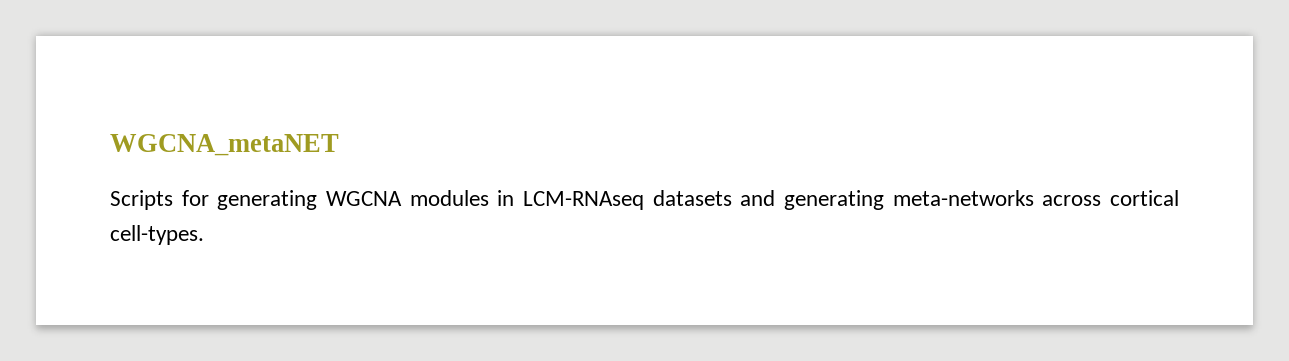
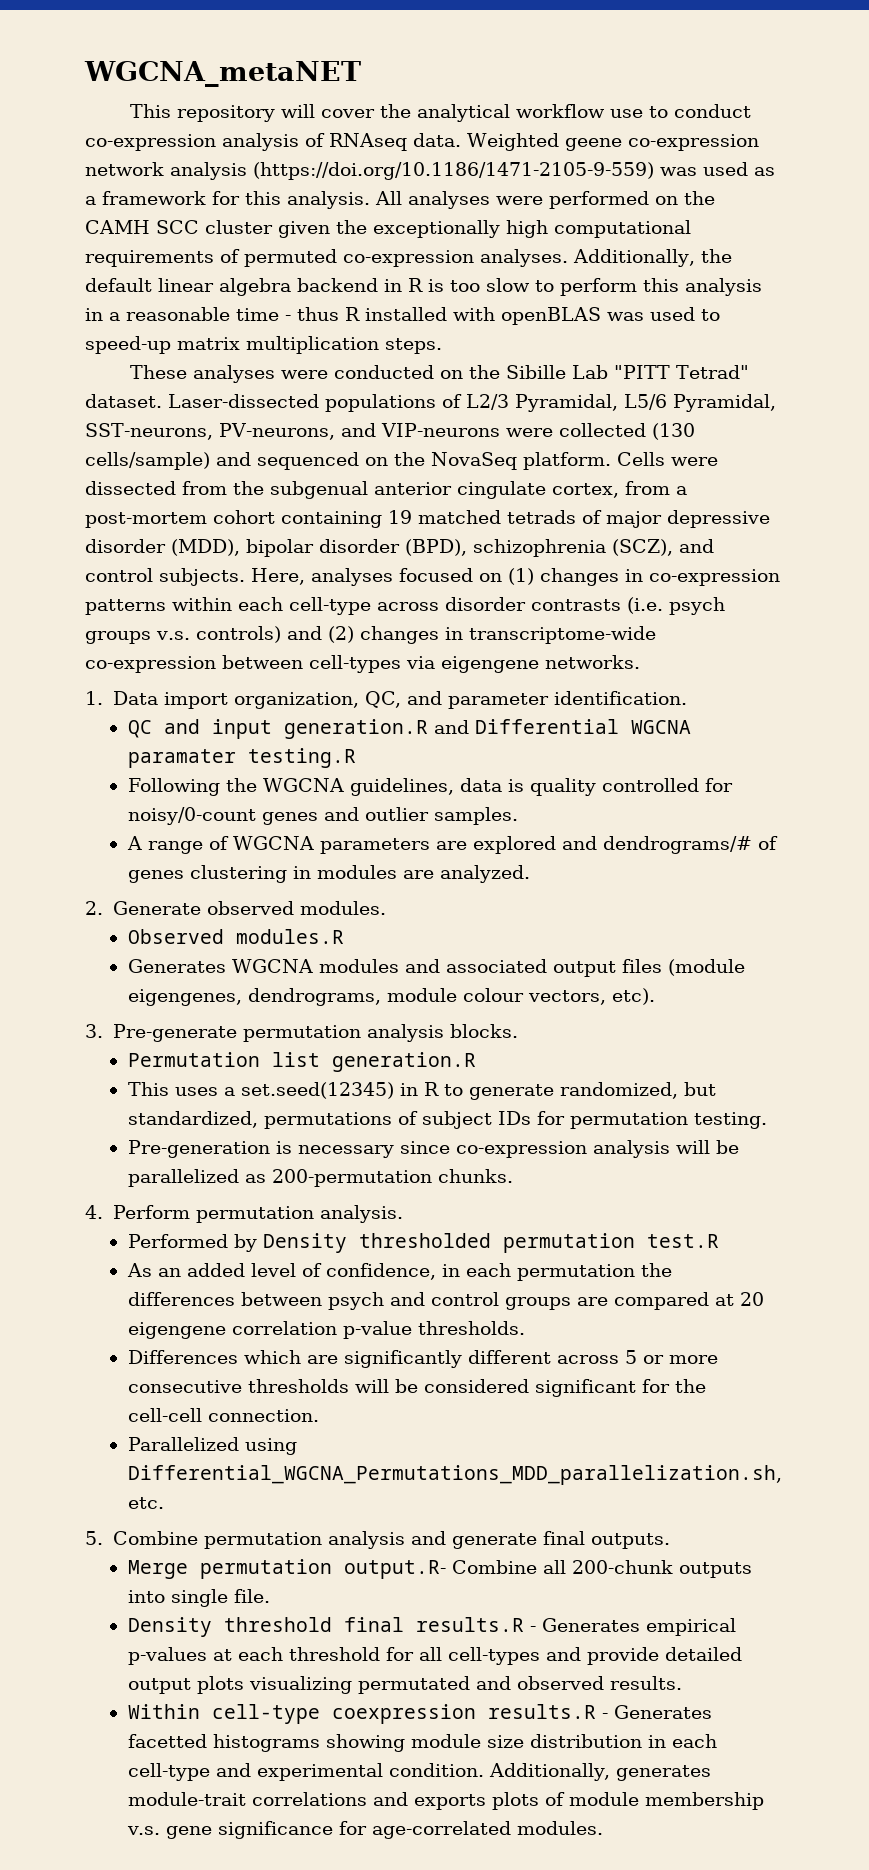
[110,190,1179,210] [110,225,204,245] Scripts for generating WGCNA modules in LCM-RNAseq datasets and generating meta-networks across cortical cell-types. -> [129,104,751,122] [85,133,759,151] [85,162,775,180] [85,191,715,209] [85,220,691,238] [85,249,732,267] [85,278,762,296] [85,307,720,325] [85,336,442,354] [129,365,749,383] [85,394,776,412] [85,423,695,440] [85,452,718,470] [85,481,687,499] [85,510,770,528] [85,539,714,557] [85,568,780,586] [85,597,725,615] [85,626,656,644] [85,655,640,673] [85,691,688,709] [127,719,691,739] [127,748,356,768] [127,778,734,796] [127,807,518,825] [126,836,778,854] [127,865,530,883] [85,901,386,915] [127,929,344,944] [127,959,745,977] [127,988,655,1006] [85,1024,518,1042] [127,1052,476,1072] [127,1082,716,1100] [127,1111,767,1129] [127,1140,739,1158] [127,1169,513,1187] [85,1205,404,1223] [127,1233,720,1253] [126,1263,672,1281] [127,1292,764,1310] [127,1321,525,1339] [127,1350,718,1368] [127,1379,706,1397] [127,1408,319,1422] [127,1437,298,1455] [127,1465,782,1485] [127,1497,164,1509] [85,1531,670,1549] [127,1559,752,1579] [127,1589,270,1607] [127,1617,736,1637] [127,1647,742,1665] [127,1676,682,1694] [127,1704,712,1724] [127,1734,717,1752] [127,1763,712,1781] [127,1792,764,1810] [126,1821,604,1839] This repository will cover the analytical workflow use to conduct co-expression analysis of RNAseq data. Weighted geene co-expression network analysis (https://doi.org/10.1186/1471-2105-9-559) was used as a framework for this analysis. All analyses were performed on the CAMH SCC cluster given the exceptionally high computational requirements of permuted co-expression analyses. Additionally, the default linear algebra backend in R is too slow to perform this analysis in a reasonable time - thus R installed with openBLAS was used to speed-up matrix multiplication steps. // These analyses were conducted on the Sibille Lab "PITT Tetrad" dataset. Laser-dissected populations of L2/3 Pyramidal, L5/6 Pyramidal, SST-neurons, PV-neurons, and VIP-neurons were collected (130 cells/sample) and sequenced on the NovaSeq platform. Cells were dissected from the subgenual anterior cingulate cortex, from a post-mortem cohort containing 19 matched tetrads of major depressive disorder (MDD), bipolar disorder (BPD), schizophrenia (SCZ), and control subjects. Here, analyses focused on (1) changes in co-expression patterns within each cell-type across disorder contrasts (i.e. psych groups v.s. controls) and (2) changes in transcriptome-wide co-expression between cell-types via eigengene networks. // 1. Data import organization, QC, and parameter identification. // QC and input generation.R and Differential WGCNA paramater testing.R // Following the WGCNA guidelines, data is quality controlled for noisy/0-count genes and outlier samples. // A range of WGCNA parameters are explored and dendrograms/# of genes clustering in modules are analyzed. // 2. Generate observed modules. // Observed modules.R // Generates WGCNA modules and associated output files (module eigengenes, dendrograms, module colour vectors, etc). // 3. Pre-generate permutation analysis blocks. // Permutation list generation.R // This uses a set.seed(12345) in R to generate randomized, but standardized, permutations of subject IDs for permutation testing. // Pre-generation is necessary since co-expression analysis will be parallelized as 200-permutation chunks. // 4. Perform permutation analysis. // Performed by Density thresholded permutation test.R // As an added level of confidence, in each permutation the differences between psych and control groups are compared at 20 eigengene correlation p-value thresholds. // Differences which are significantly different across 5 or more consecutive thresholds will be considered significant for the cell-cell connection. // Parallelized using Differential_WGCNA_Permutations_MDD_parallelization.sh, etc. // 5. Combine permutation analysis and generate final outputs. // Merge permutation output.R- Combine all 200-chunk outputs into single file. // Density threshold final results.R - Generates empirical p-values at each threshold for all cell-types and provide detailed output plots visualizing permutated and observed results. // Within cell-type coexpression results.R - Generates facetted histograms showing module size distribution in each cell-type and experimental condition. Additionally, generates module-trait correlations and exports plots of module membership v.s. gene significance for age-correlated modules.

